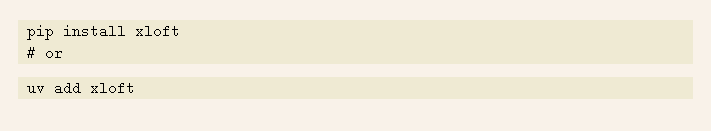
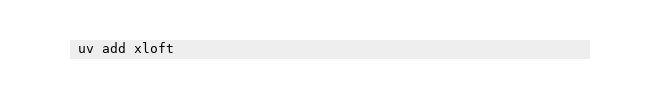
[26,24,180,40] [26,46,63,60] pip install xloft // # or // -> (78, 49) none

